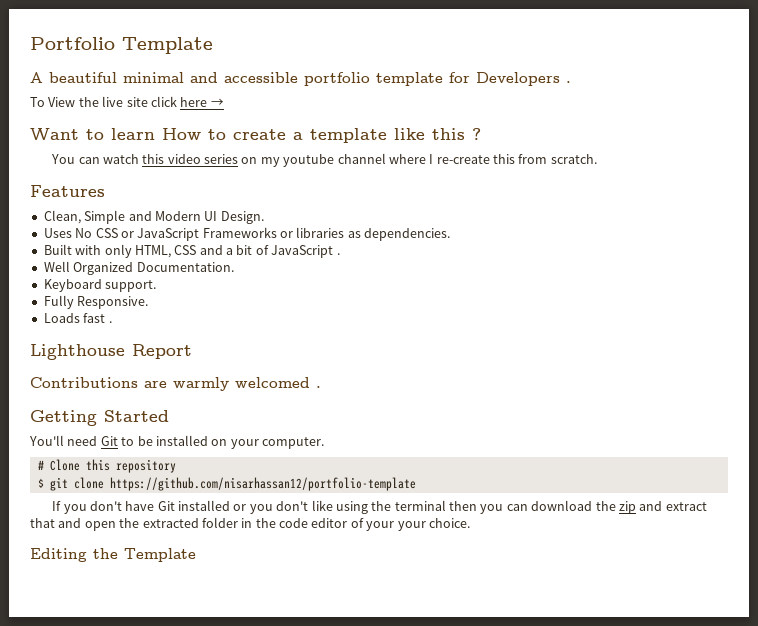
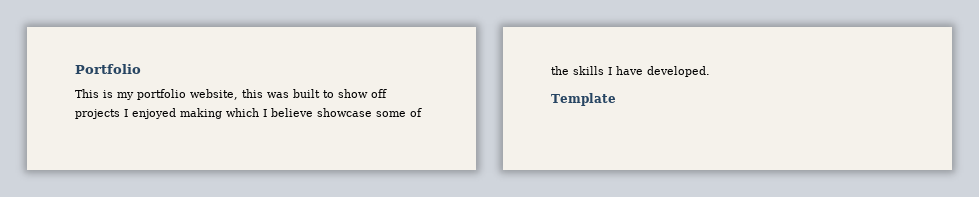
[122,37,213,54] [30,72,571,86] [30,96,224,107] [30,128,481,143] [51,153,597,167] [30,185,105,197] [43,210,264,224] [43,227,451,241] [43,244,340,258] [43,261,234,275] [43,279,157,292] [43,295,149,309] [43,313,112,323] [30,344,192,360] [30,377,321,391] [30,410,169,426] [29,435,324,449] [37,459,176,473] [37,477,416,491] [52,500,707,514] [30,517,470,531] [30,548,118,562] Template // A beautiful minimal and accessible portfolio template for Developers . // To View the live site click here → // Want to learn How to create a template like this ? // You can watch this video series on my youtube channel where I re-create this from scratch. // Features // Clean, Simple and Modern UI Design. // Uses No CSS or JavaScript Frameworks or libraries as dependencies. // Built with only HTML, CSS and a bit of JavaScript . // Well Organized Documentation. // Keyboard support. // Fully Responsive. // Loads fast . // Lighthouse Report // Contributions are warmly welcomed . // Getting Started // You'll need Git to be installed on your computer. // # Clone this repository // $ git clone https://github.com/nisarhassan12/portfolio-template // If you don't have Git installed or you don't like using the terminal then you can download the zip and extract that and open the extracted folder in the code editor of your your choice. // Editing the -> [75,89,387,100] [75,108,422,119] [551,66,710,77] // This is my portfolio website, this was built to show off projects I enjoyed making which I believe showcase some of the skills I have developed. //

